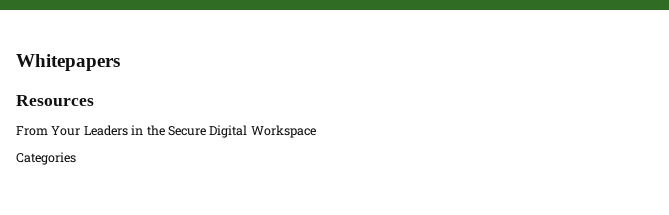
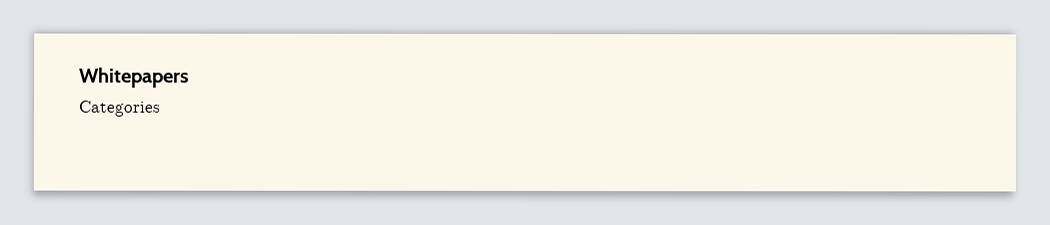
[16,95,94,106] [16,125,316,138] // Resources // From Your Leaders in the Secure Digital Workspace -> (189, 77) none

